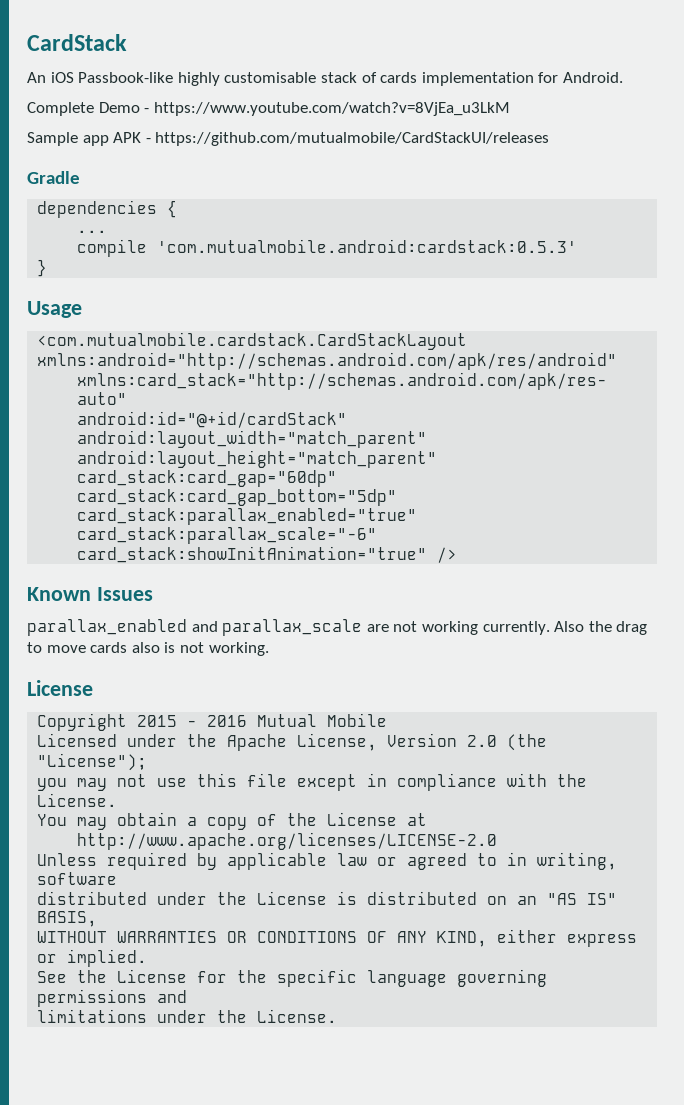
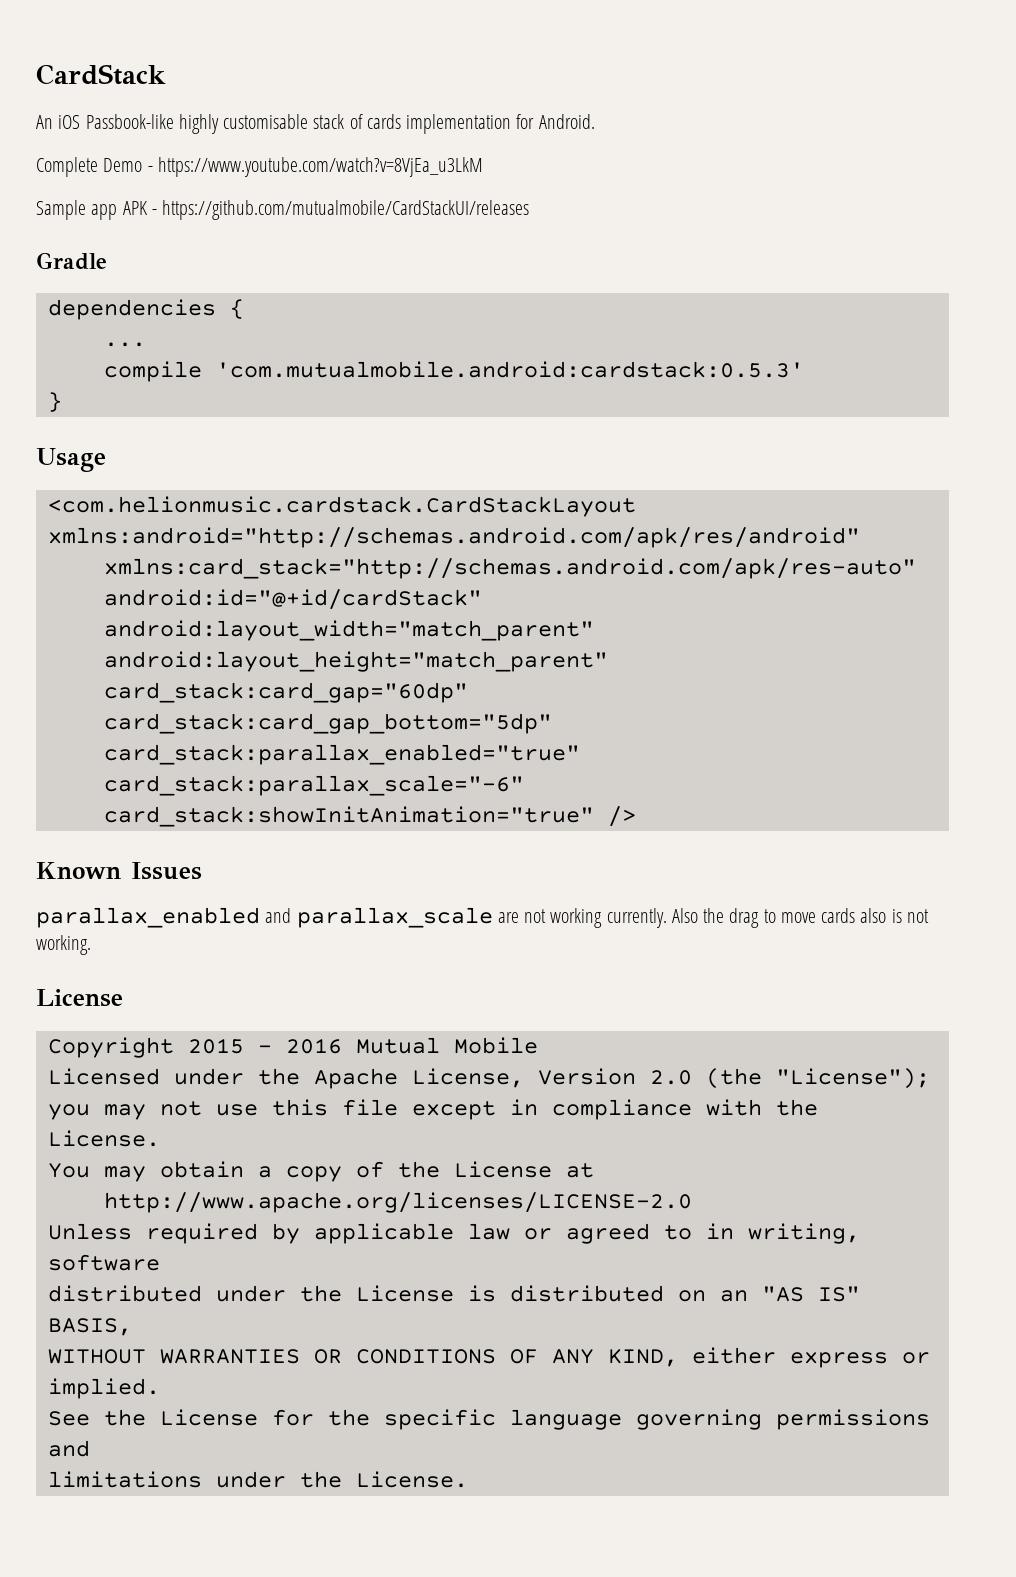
[37,332,468,350] <com.mutualmobile.cardstack.CardStackLayout -> [47,496,636,517] <com.helionmusic.cardstack.CardStackLayout

